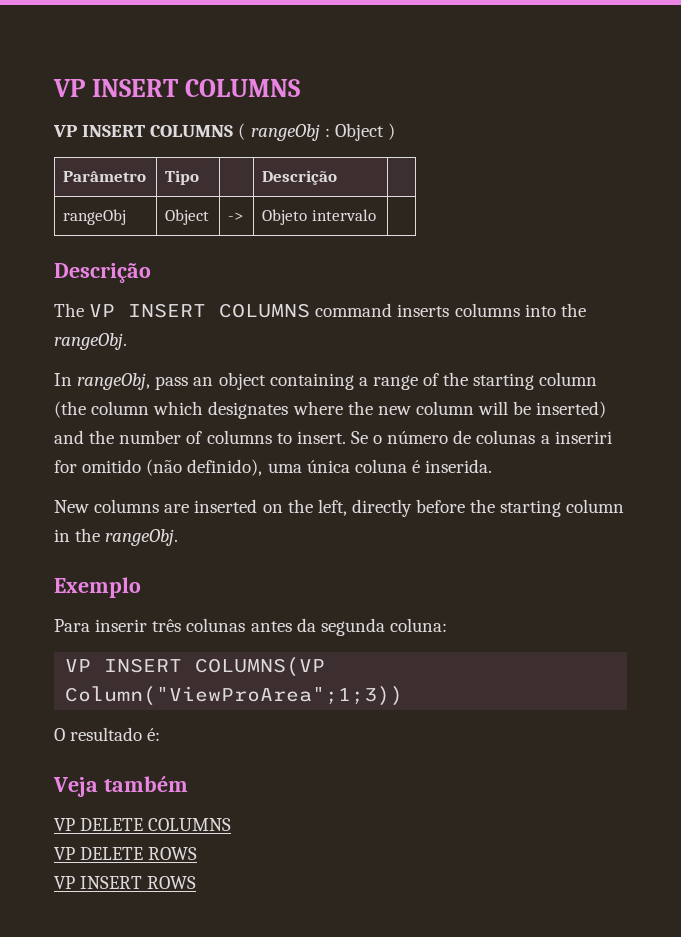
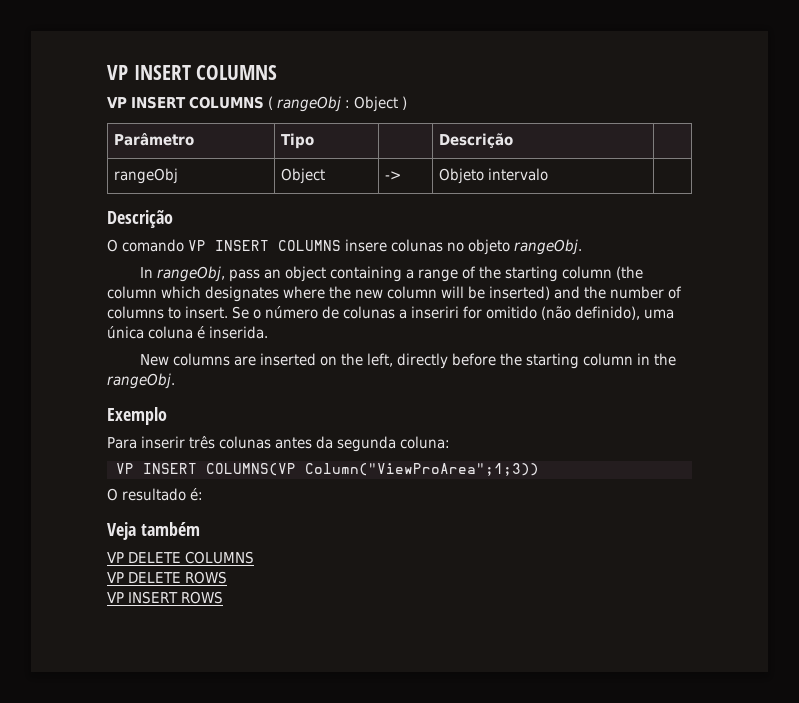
[54,303,586,318] The VP INSERT COLUMNS command inserts columns into the -> [107,239,510,255] O comando VP INSERT COLUMNS insere colunas no objeto

